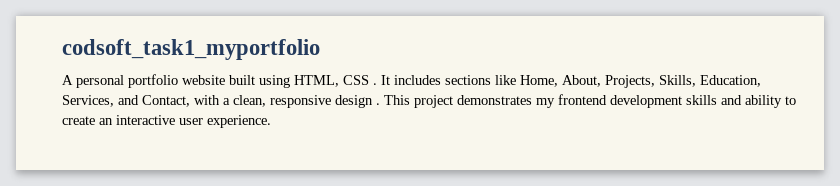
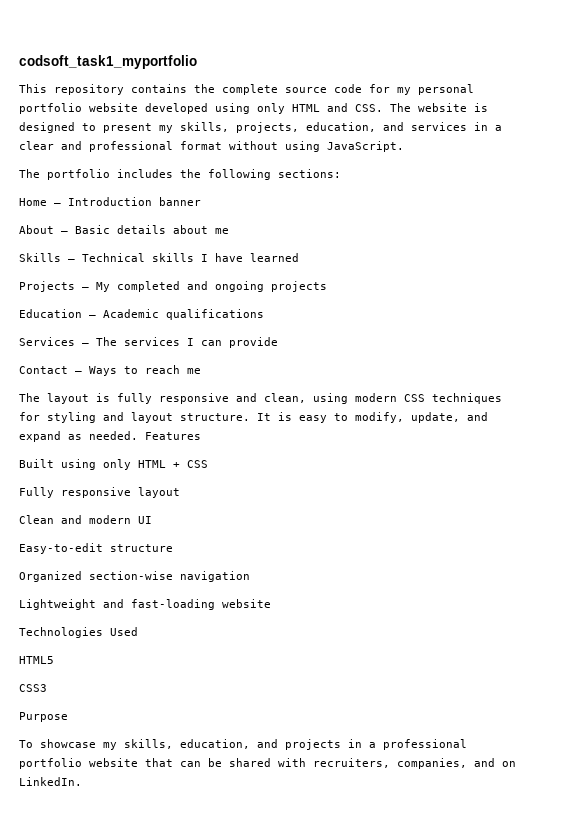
[62,74,761,88] [62,94,796,108] [62,115,271,128] A personal portfolio website built using HTML, CSS . It includes sections like Home, About, Projects, Skills, Education, Services, and Contact, with a clean, responsive design . This project demonstrates my frontend development skills and ability to create an interactive user experience. -> [19,84,474,95] [19,103,488,114] [19,122,502,133] [19,141,404,152] [19,169,341,180] [19,197,201,206] [19,225,229,234] [19,253,299,262] [19,281,327,292] [19,309,264,320] [19,337,278,348] [19,365,201,376] [19,393,502,404] [19,412,488,423] [19,431,201,442] [19,459,208,470] [19,487,180,498] [19,515,152,524] [19,543,173,554] [19,571,250,582] [19,599,271,610] [19,627,138,638] [19,656,54,664] [19,684,47,692] [19,712,68,722] [19,739,467,750] [19,758,516,769] [19,777,82,786] This repository contains the complete source code for my personal portfolio website developed using only HTML and CSS. The website is designed to present my skills, projects, education, and services in a clear and professional format without using JavaScript. // The portfolio includes the following sections: // Home – Introduction banner // About – Basic details about me // Skills – Technical skills I have learned // Projects – My completed and ongoing projects // Education – Academic qualifications // Services – The services I can provide // Contact – Ways to reach me // The layout is fully responsive and clean, using modern CSS techniques for styling and layout structure. It is easy to modify, update, and expand as needed. Features // Built using only HTML + CSS // Fully responsive layout // Clean and modern UI // Easy-to-edit structure // Organized section-wise navigation // Lightweight and fast-loading website // Technologies Used // HTML5 // CSS3 // Purpose // To showcase my skills, education, and projects in a professional portfolio website that can be shared with recruiters, companies, and on LinkedIn.

